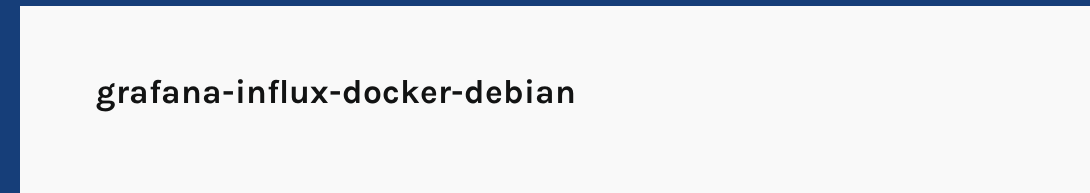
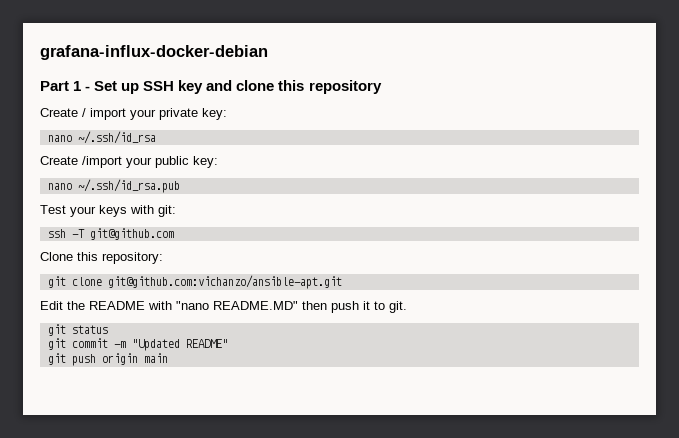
(576, 95) none -> [40,80,382,94] [40,108,227,120] [47,131,156,144] [40,156,218,168] [47,179,180,193] [40,205,176,217] [47,228,174,240] [40,252,163,264] [47,275,342,289] [40,301,407,313] [47,324,108,336] [47,338,228,351] [47,353,168,366] // Part 1 - Set up SSH key and clone this repository // Create / import your private key: // nano ~/.ssh/id_rsa // Create /import your public key: // nano ~/.ssh/id_rsa.pub // Test your keys with git: // ssh -T git@github.com // Clone this repository: // git clone git@github.com:vichanzo/ansible-apt.git // Edit the README with "nano README.MD" then push it to git. // git status // git commit -m "Updated README" // git push origin main

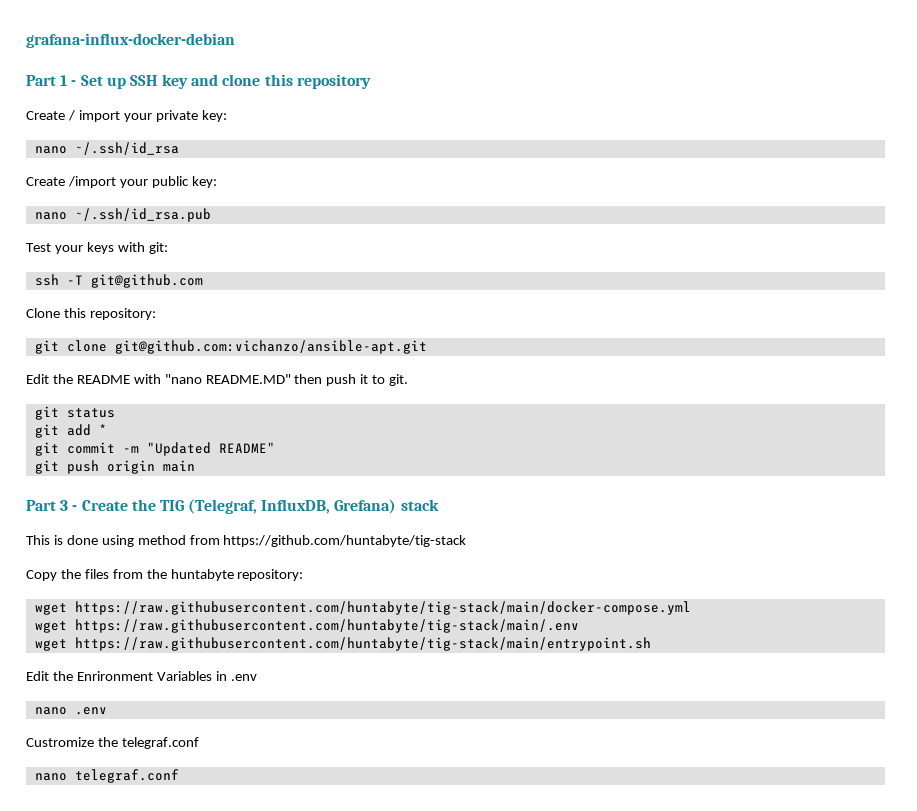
(108, 329) none -> [34,424,107,438] // git add *
(168, 358) none -> [26,499,439,514] [26,535,467,547] [26,569,304,581] [34,601,691,615] [34,619,579,633] [34,637,651,651] [26,671,257,681] [34,707,107,715] [26,737,199,749] [34,769,179,783] // Part 3 - Create the TIG (Telegraf, InfluxDB, Grefana) stack // This is done using method from https://github.com/huntabyte/tig-stack // Copy the files from the huntabyte repository: // wget https://raw.githubusercontent.com/huntabyte/tig-stack/main/docker-compose.yml // wget https://raw.githubusercontent.com/huntabyte/tig-stack/main/.env // wget https://raw.githubusercontent.com/huntabyte/tig-stack/main/entrypoint.sh // Edit the Enrironment Variables in .env // nano .env // Custromize the telegraf.conf // nano telegraf.conf

